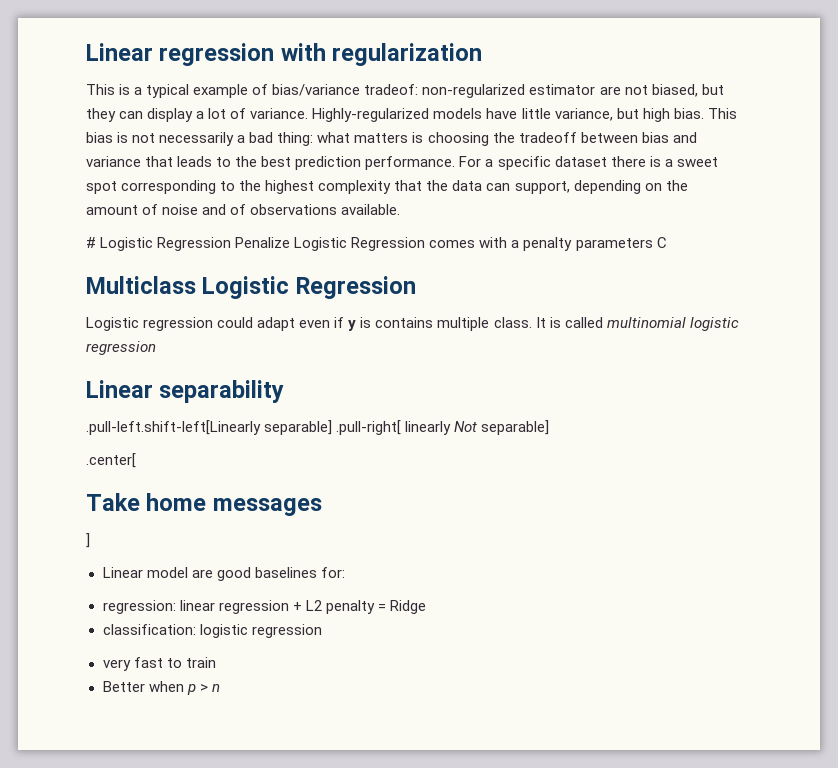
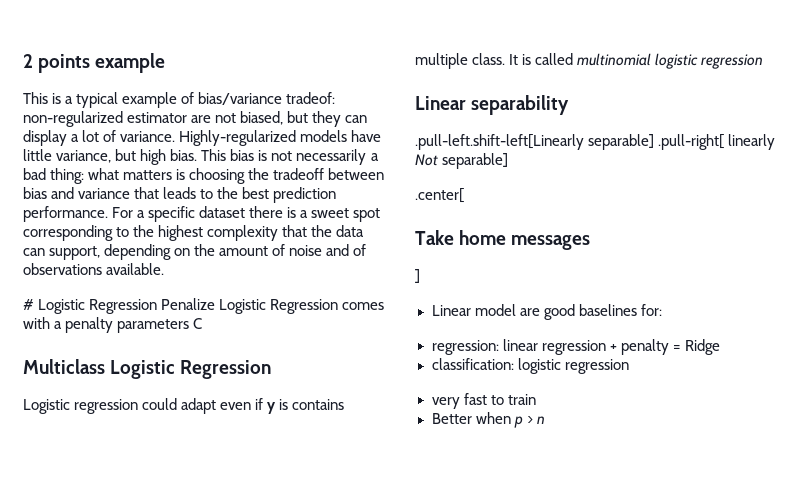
[86,43,483,66] Linear regression with regularization -> [23,53,166,73] 2 points example
[305,600,322,611] L2 -> (617, 347) none

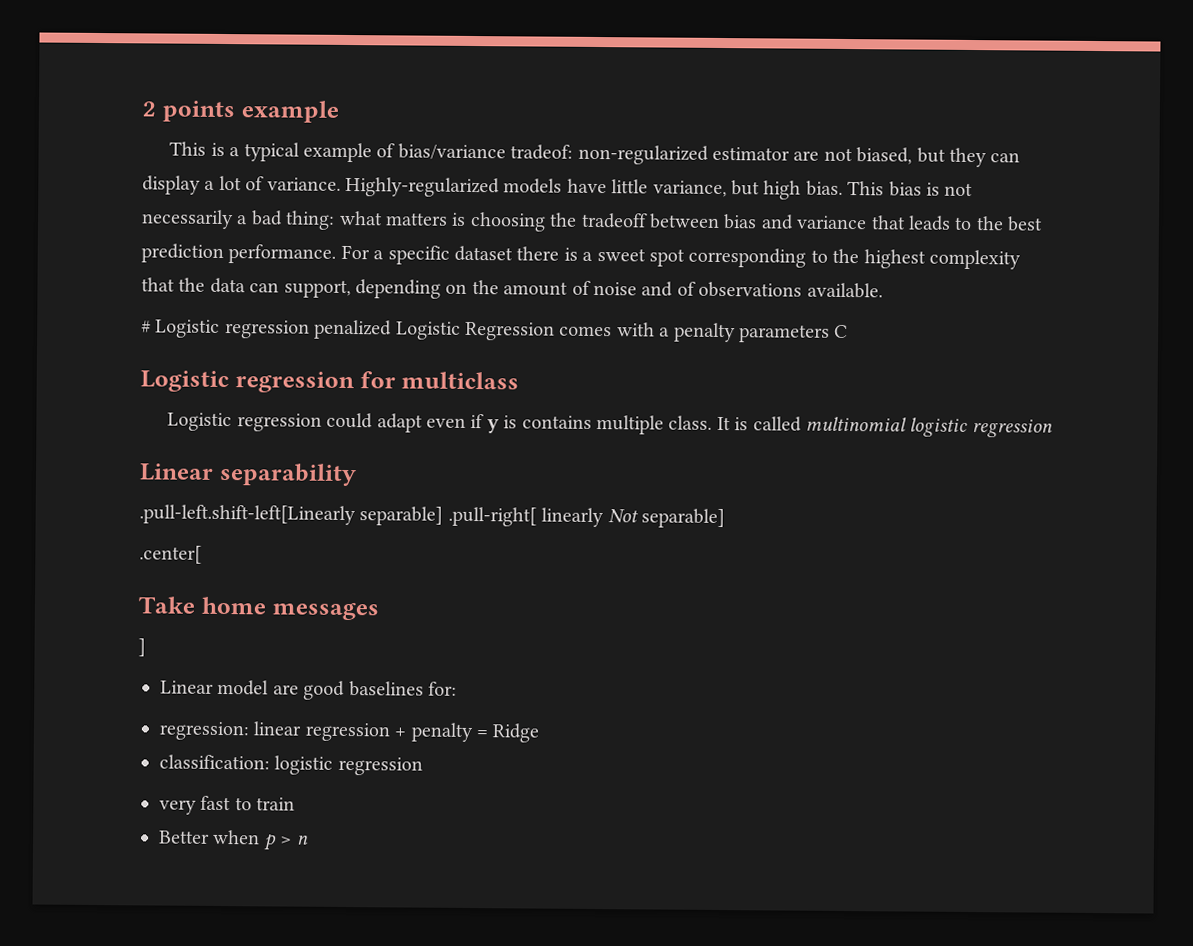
[89,298,216,314] Regression Penalize -> [224,319,393,340] regression penalized
[23,359,272,379] Multiclass Logistic Regression -> [140,370,520,394] Logistic regression for multiclass

